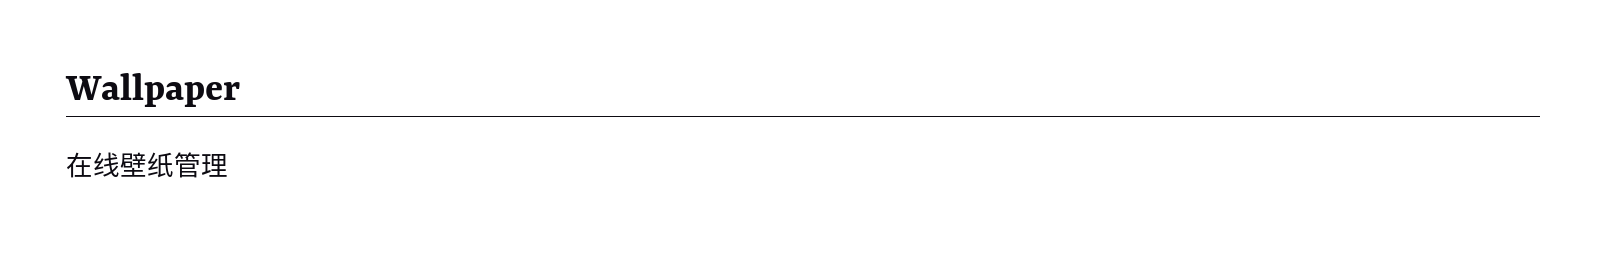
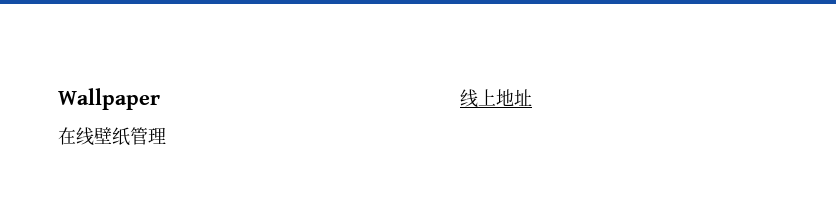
(228, 165) none -> [460,89,532,108] // 线上地址

